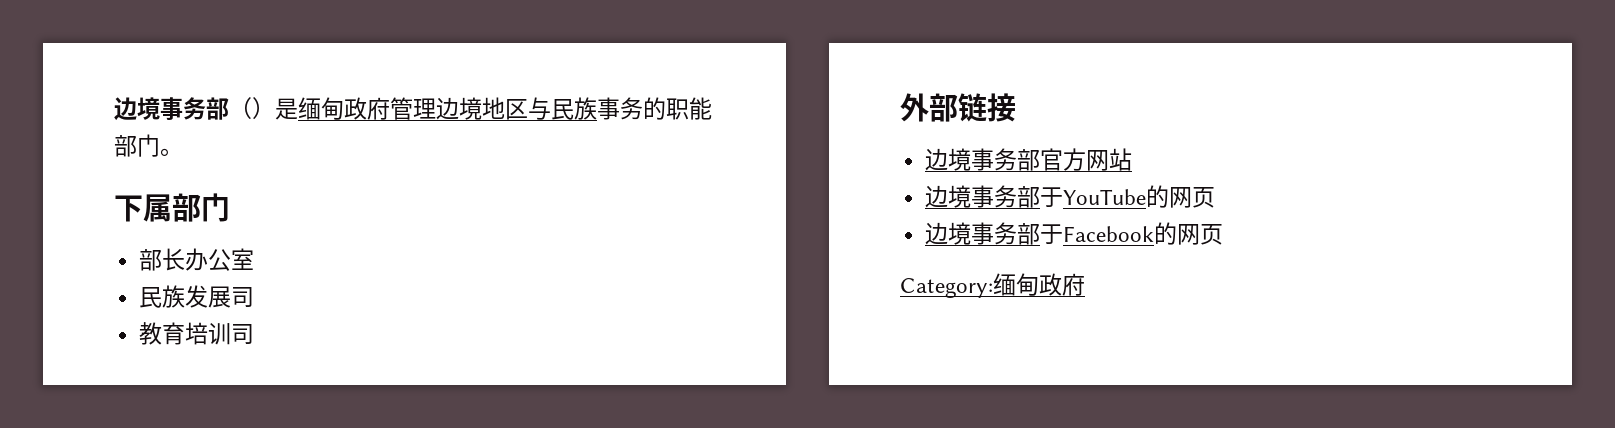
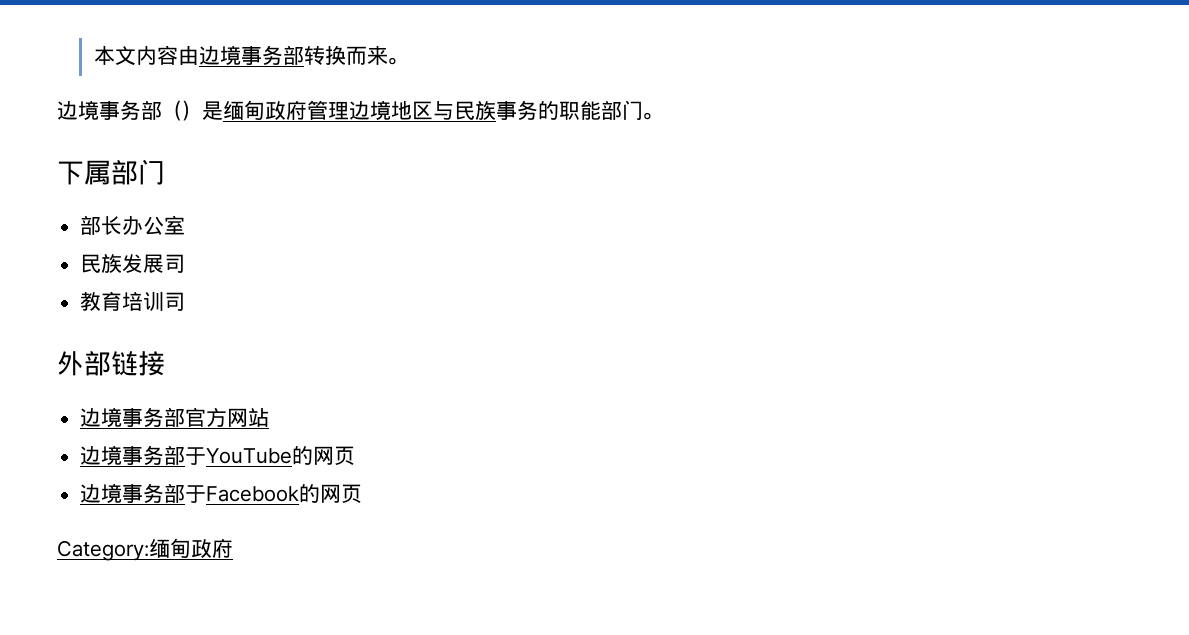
(114, 109) none -> [93,45,408,66] 本文内容由边境事务部转换而来。 //

